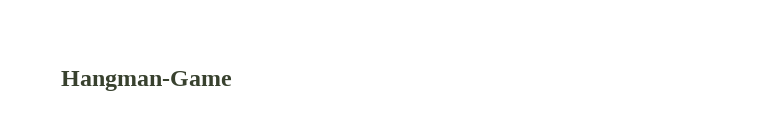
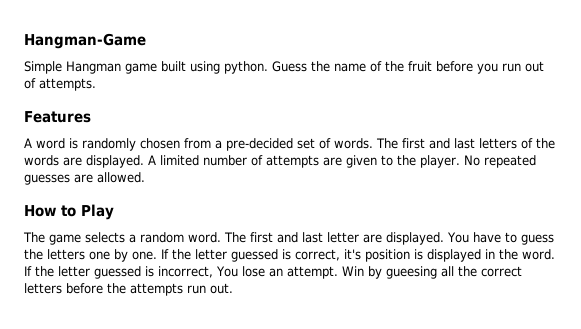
(232, 81) none -> [24,61,544,74] [24,78,96,91] [24,111,91,123] [24,138,555,151] [24,155,536,168] [24,172,145,185] [24,204,114,220] [23,232,554,245] [24,249,555,262] [24,266,522,279] [24,283,233,296] // Simple Hangman game built using python. Guess the name of the fruit before you run out of attempts. // Features // A word is randomly chosen from a pre-decided set of words. The first and last letters of the words are displayed. A limited number of attempts are given to the player. No repeated guesses are allowed. // How to Play // The game selects a random word. The first and last letter are displayed. You have to guess the letters one by one. If the letter guessed is correct, it's position is displayed in the word. If the letter guessed is incorrect, You lose an attempt. Win by gueesing all the correct letters before the attempts run out.

